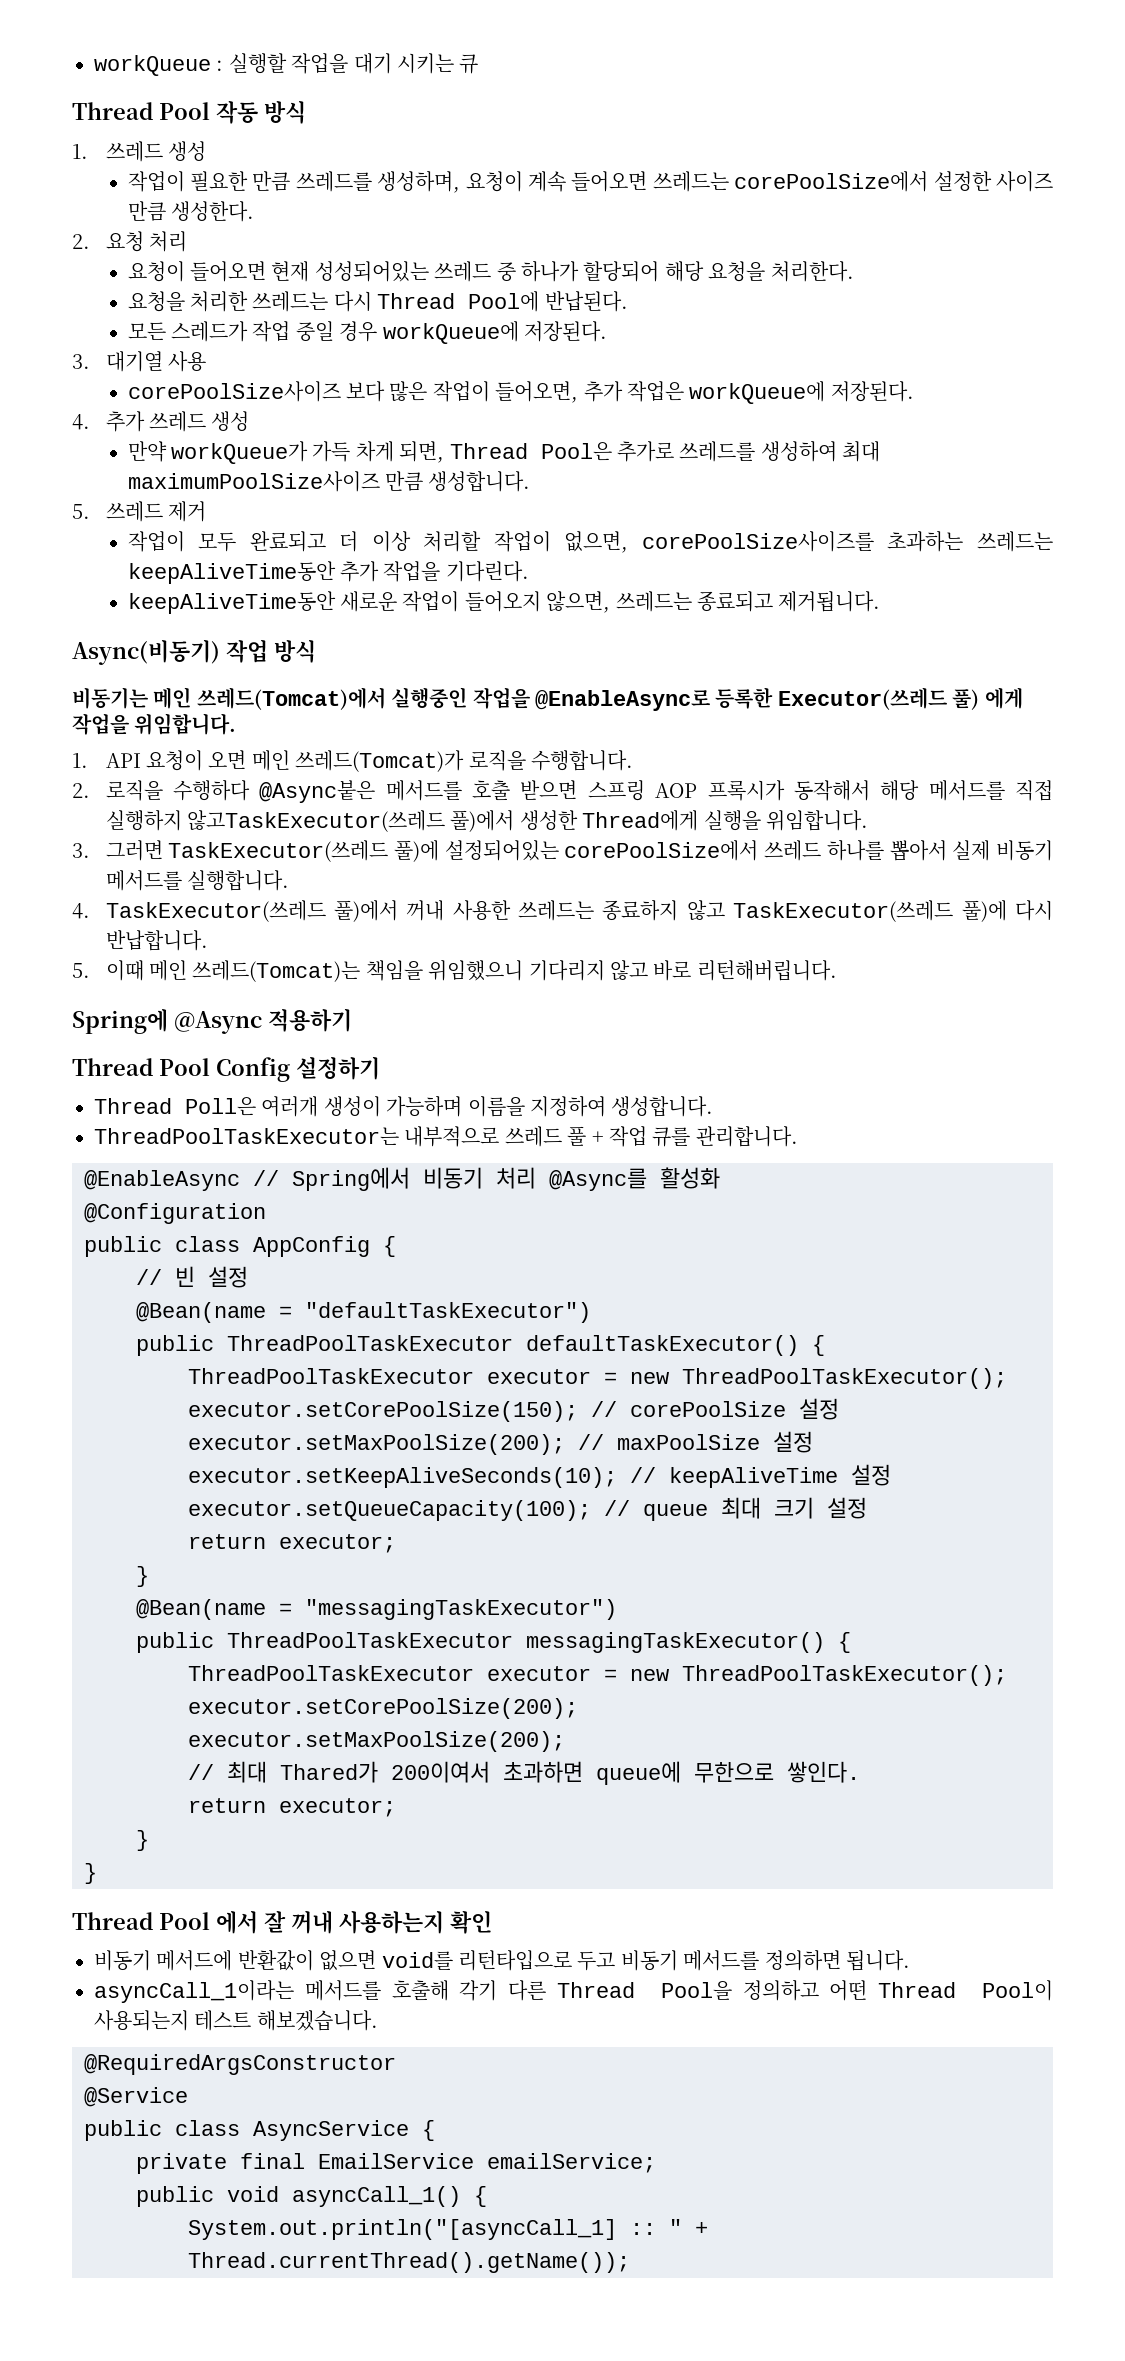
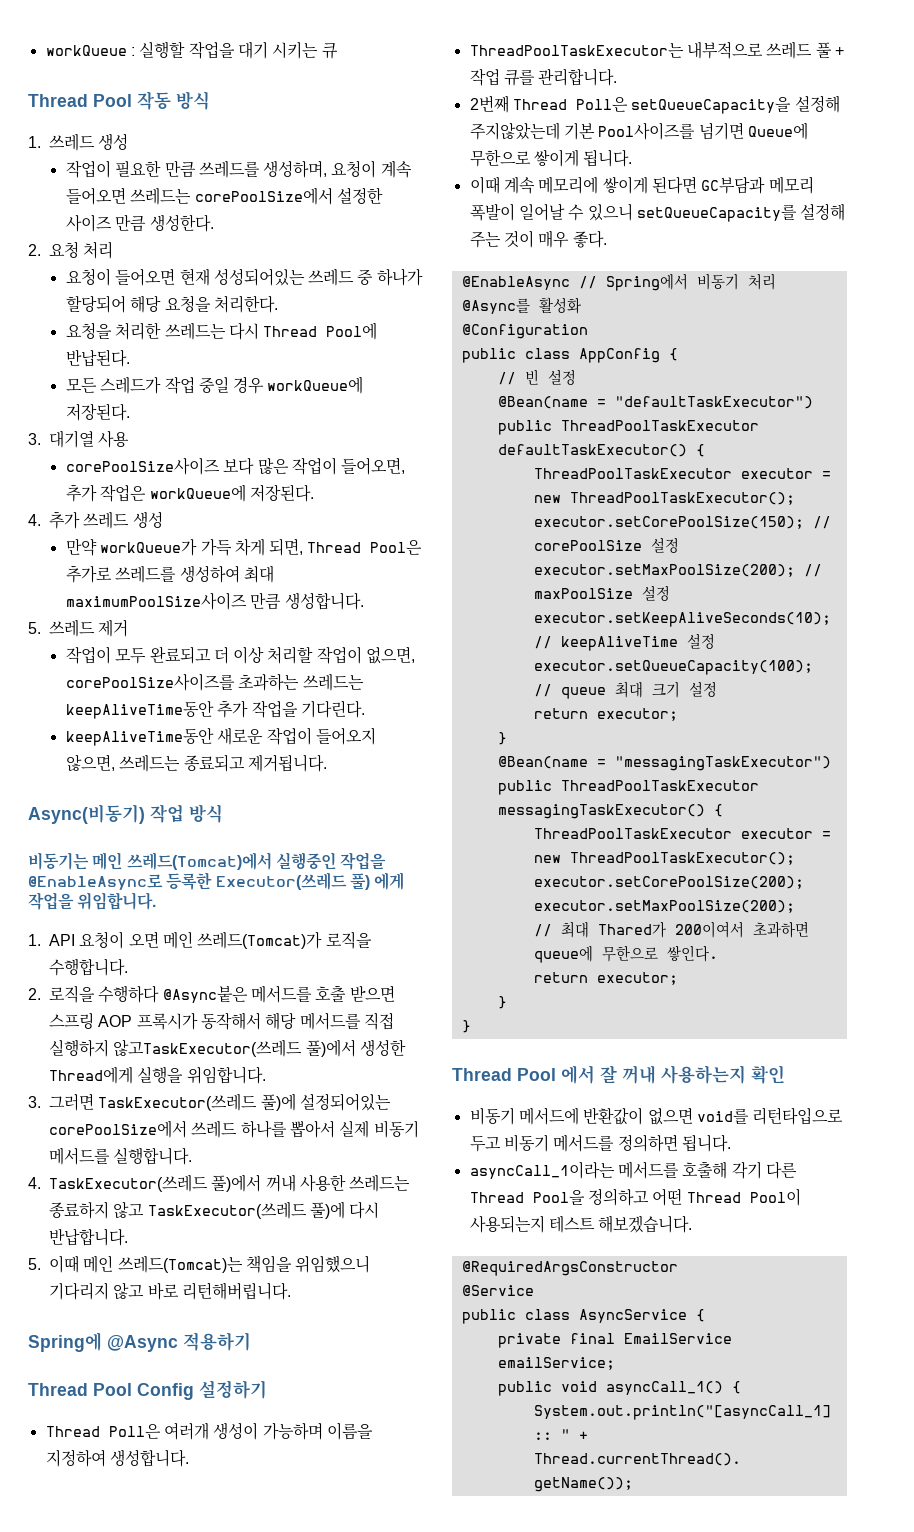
(798, 1136) none -> [469,95,840,114] [469,122,808,140] [469,149,633,167] [469,176,814,194] [469,203,846,222] [469,230,607,248] // 2번째 Thread Poll은 setQueueCapacity을 설정해 주지않았는데 기본 Pool사이즈를 넘기면 Queue에 무한으로 쌓이게 됩니다. // 이때 계속 메모리에 쌓이게 된다면 GC부담과 메모리 폭발이 일어날 수 있으니 setQueueCapacity를 설정해 주는 것이 매우 좋다.

